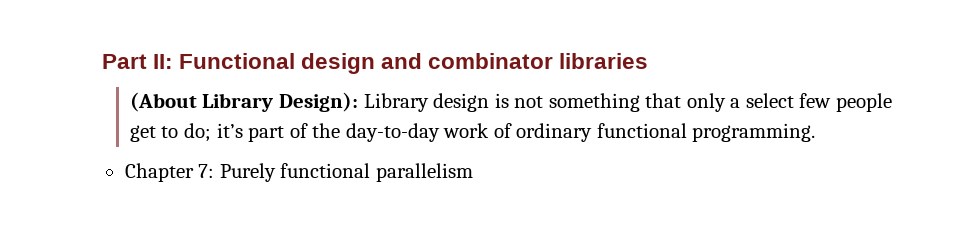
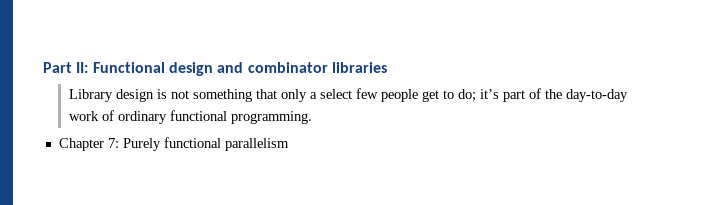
[129,92,358,112] (About Library Design): -> (387, 67) none

